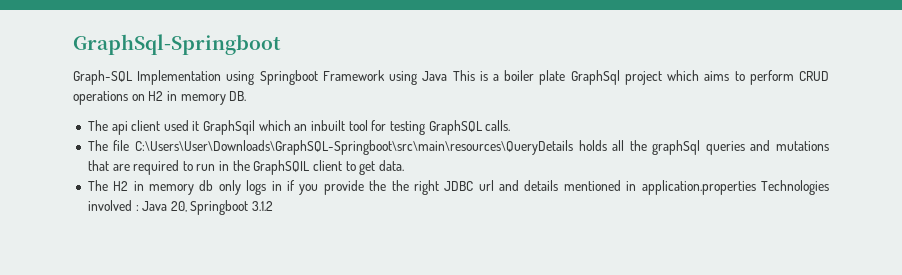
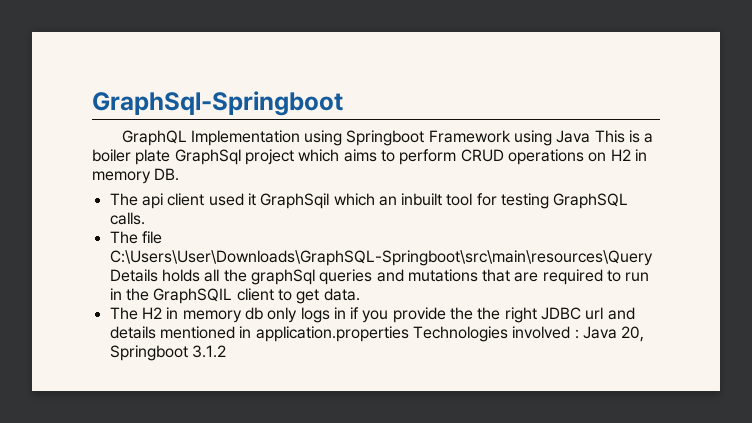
[73,70,133,85] Graph-SQL -> [121,130,187,146] GraphQL

